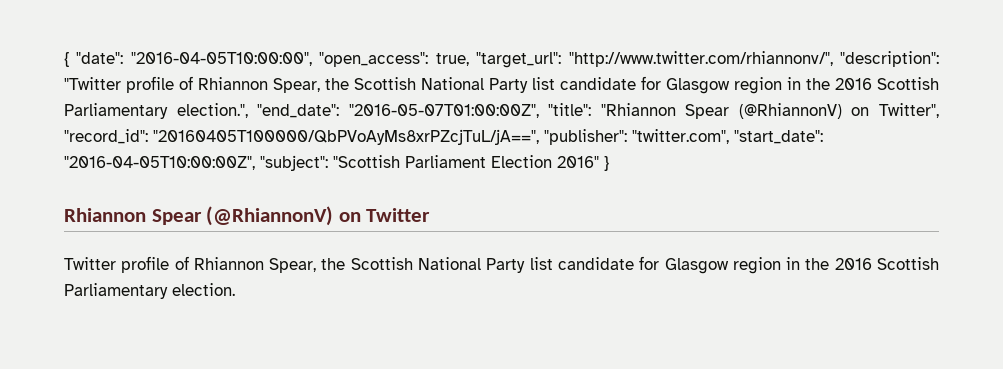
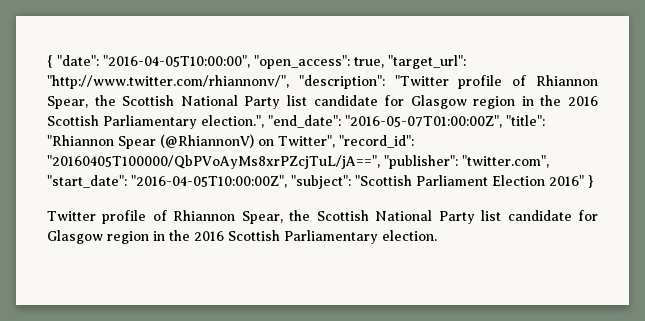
[64,206,431,226] // Rhiannon Spear (@RhiannonV) on Twitter -> (593, 181) none

